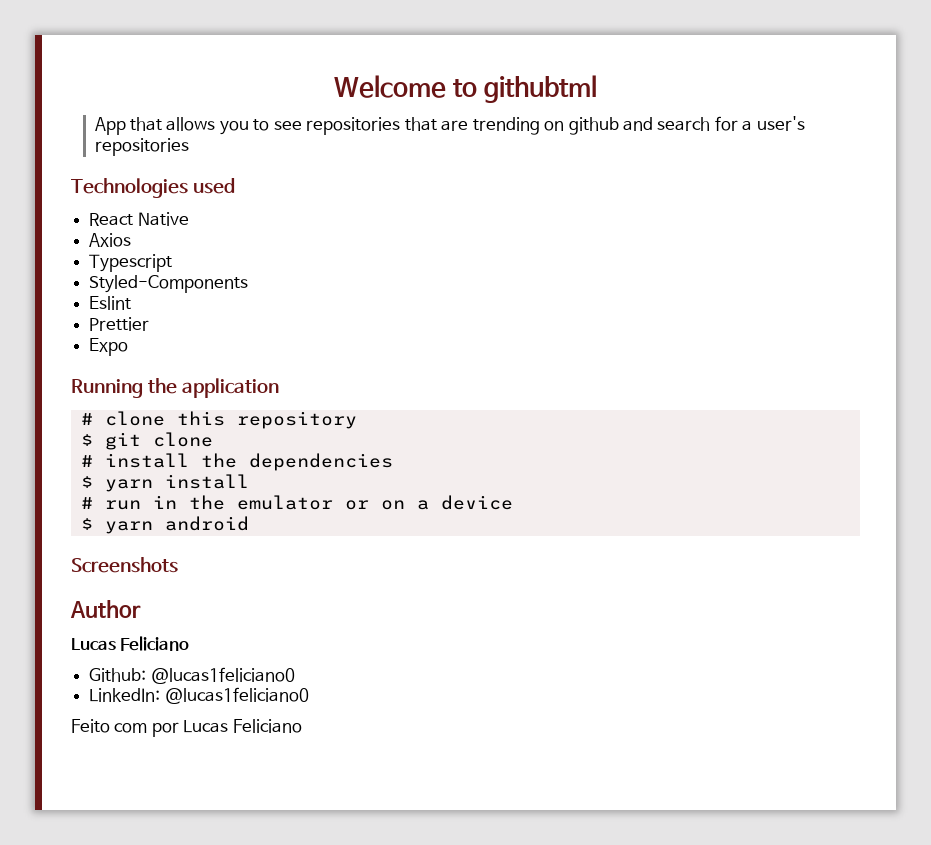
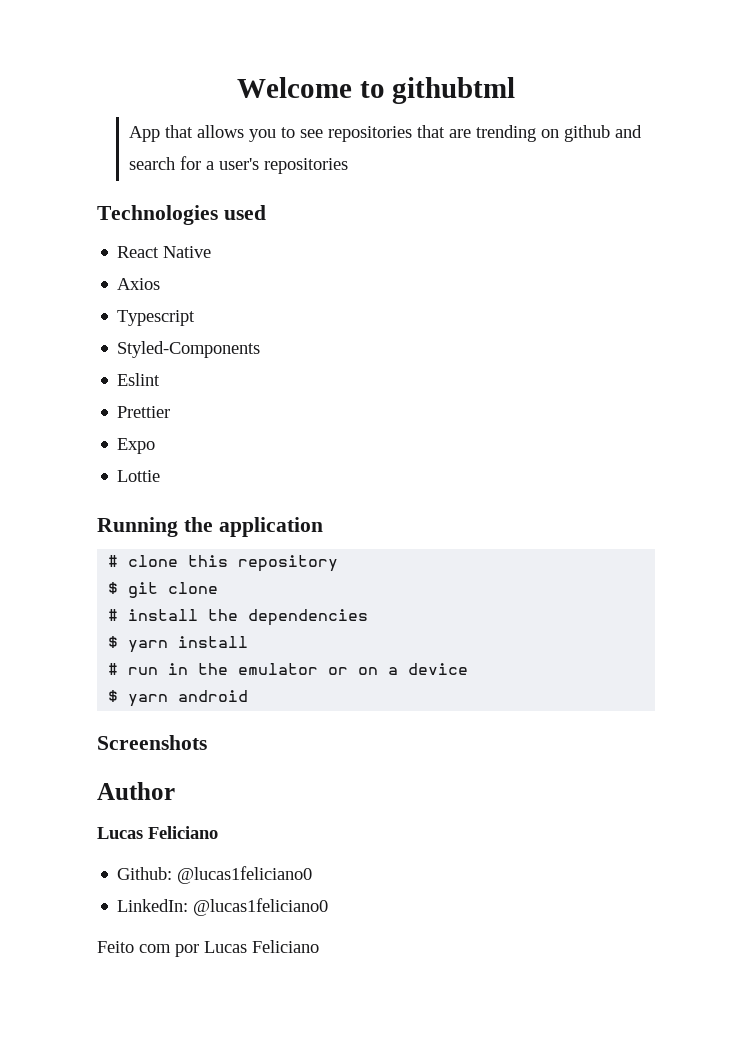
(129, 347) none -> [117,470,161,482] // Lottie

